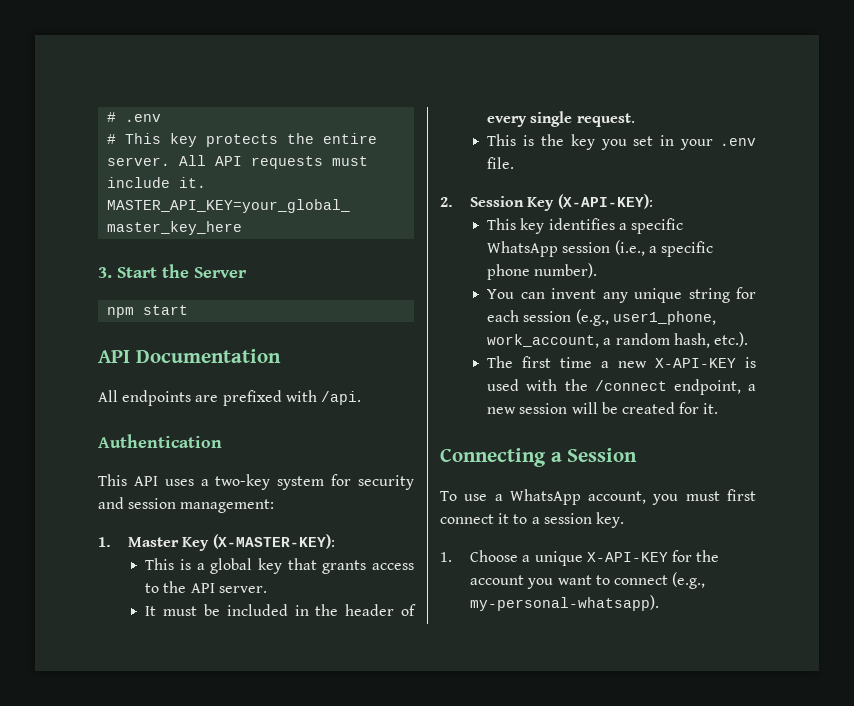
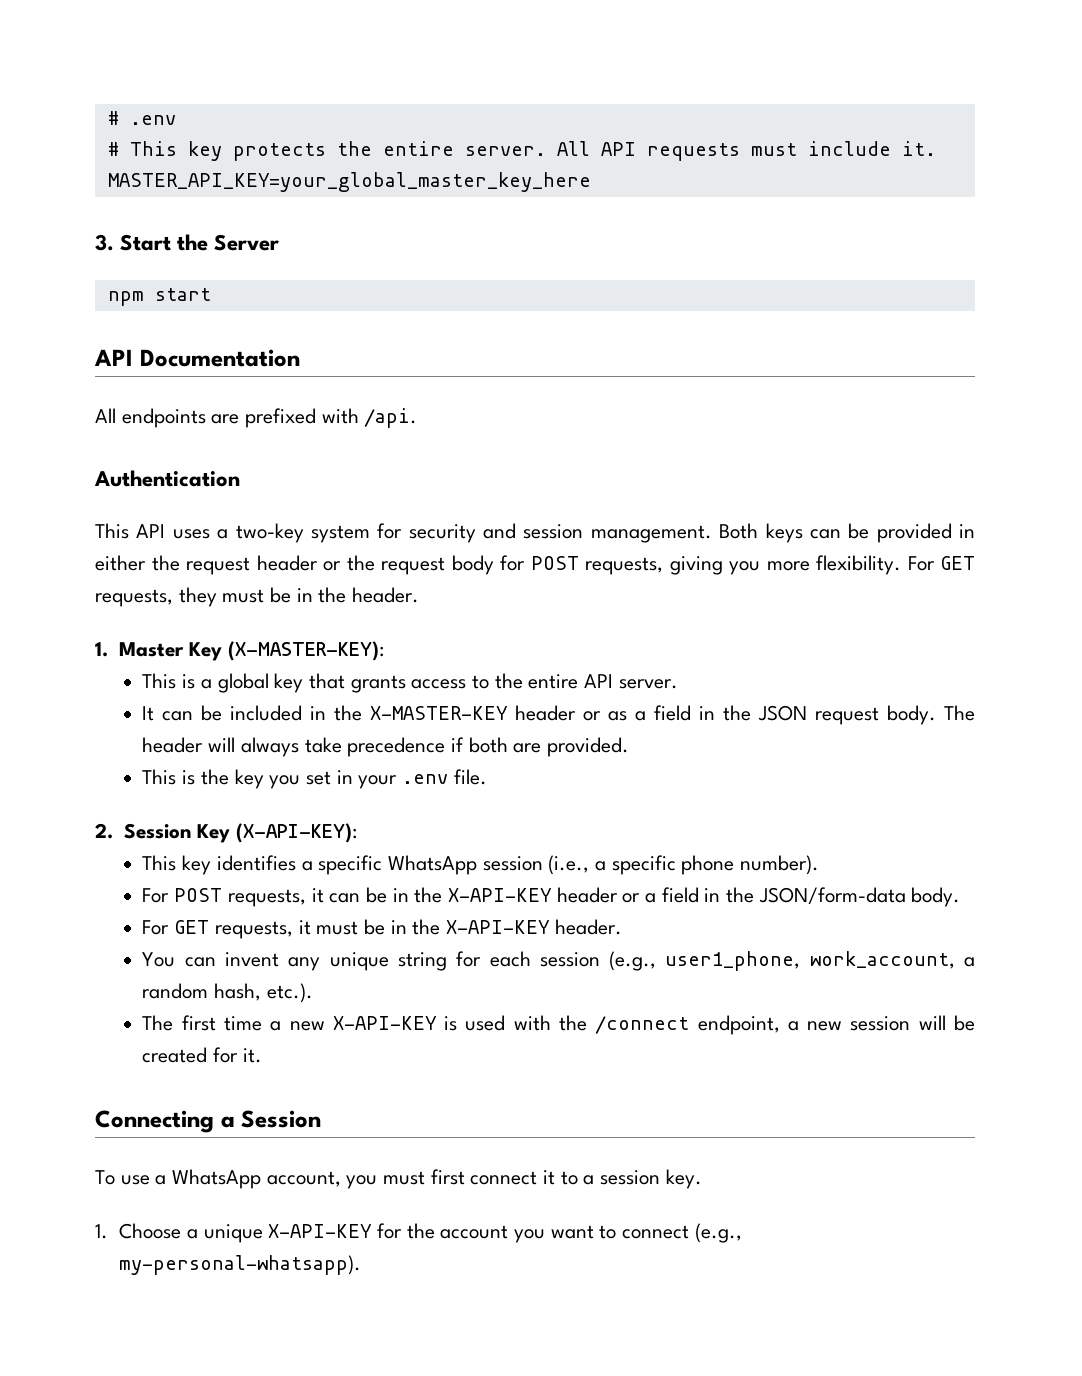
[180,499,275,513] management: -> [590,523,975,543] [95,555,975,575] [95,587,420,607] management. Both keys can be provided in either the request header or the request body for POST requests, giving you more flexibility. For GET requests, they must be in the header.
(187, 587) none -> [528,674,579,689] entire
[163,606,198,616] must -> [162,711,194,721] can
[345,604,416,616] [487,111,635,127] header of every single request. -> [370,705,976,725] [142,737,629,757] X-MASTER-KEY header or as a field in the JSON request body. The header will always take precedence if both are provided.
(598, 270) none -> [142,887,961,907] [142,919,622,939] // For POST requests, it can be in the X-API-KEY header or a field in the JSON/form-data body. // For GET requests, it must be in the X-API-KEY header.

